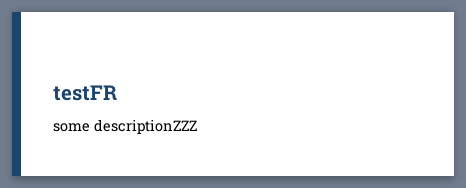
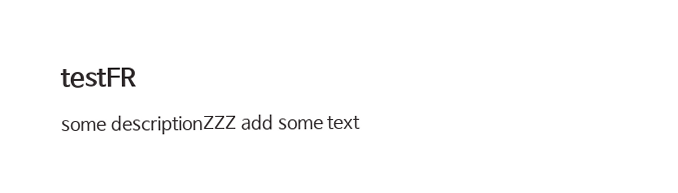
(197, 126) none -> [240,114,362,131] add some text

